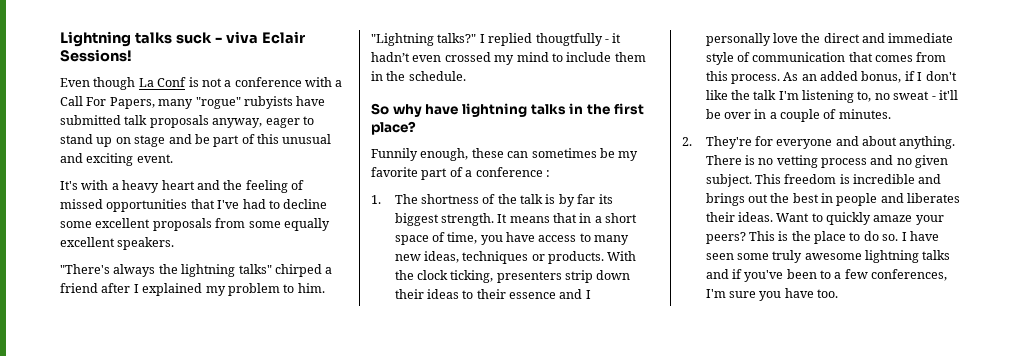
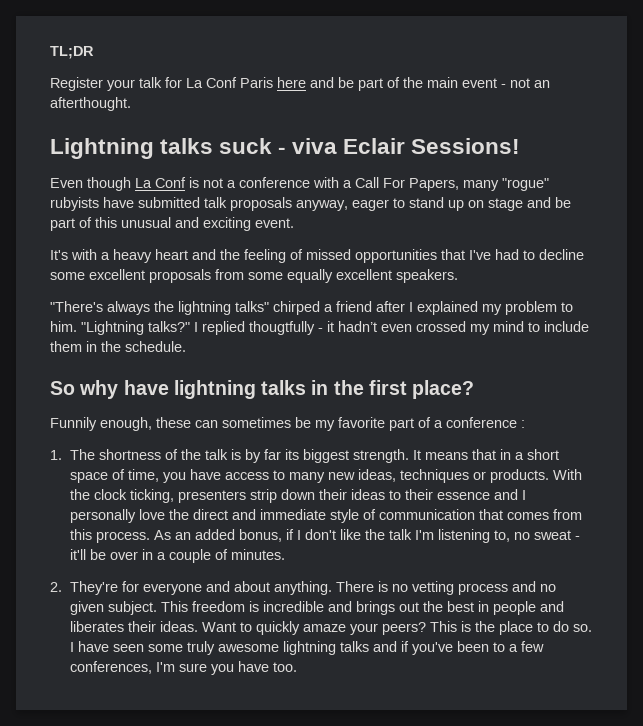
(60, 39) none -> [50,46,94,59] [50,77,550,91] [50,97,131,111] TL;DR // Register your talk for La Conf Paris here and be part of the main event - not an afterthought. //

